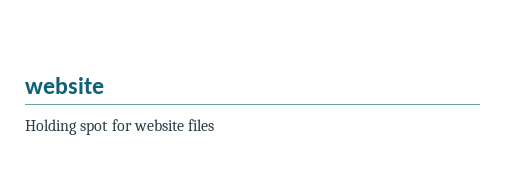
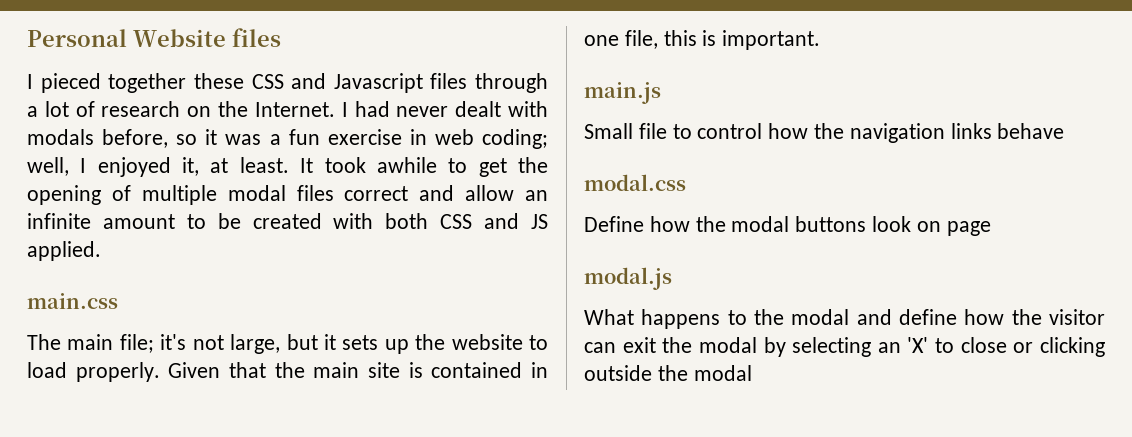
[25,77,104,94] [25,119,215,135] website // Holding spot for website files -> [27,28,281,47] [27,73,548,93] [27,101,548,117] [27,129,548,149] [27,157,549,177] [27,185,548,205] [27,213,549,229] [27,241,101,261] [27,293,118,309] [27,334,549,354] [27,362,548,382] [584,30,821,50] [584,82,661,104] [584,123,1065,143] [584,174,686,191] [584,216,991,236] [584,267,672,290] [584,309,1105,329] [584,337,1105,357] [584,365,752,381] Personal Website files // I pieced together these CSS and Javascript files through a lot of research on the Internet. I had never dealt with modals before, so it was a fun exercise in web coding; well, I enjoyed it, at least. It took awhile to get the opening of multiple modal files correct and allow an infinite amount to be created with both CSS and JS applied. // main.css // The main file; it's not large, but it sets up the website to load properly. Given that the main site is contained in one file, this is important. // main.js // Small file to control how the navigation links behave // modal.css // Define how the modal buttons look on page // modal.js // What happens to the modal and define how the visitor can exit the modal by selecting an 'X' to close or clicking outside the modal

